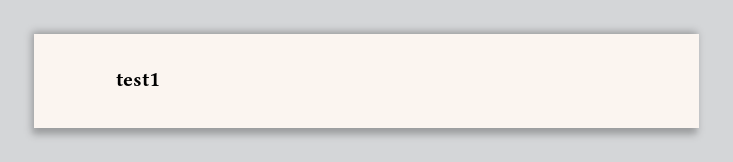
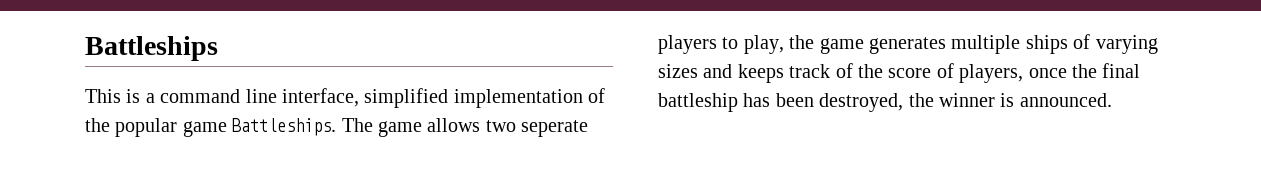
[116,73,160,86] test1 -> [85,36,218,61] [85,88,606,108] [85,118,589,137] [658,34,1158,54] [658,63,1141,83] [658,93,1112,112] Battleships // This is a command line interface, simplified implementation of the popular game Battleships. The game allows two seperate players to play, the game generates multiple ships of varying sizes and keeps track of the score of players, once the final battleship has been destroyed, the winner is announced.

